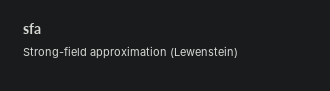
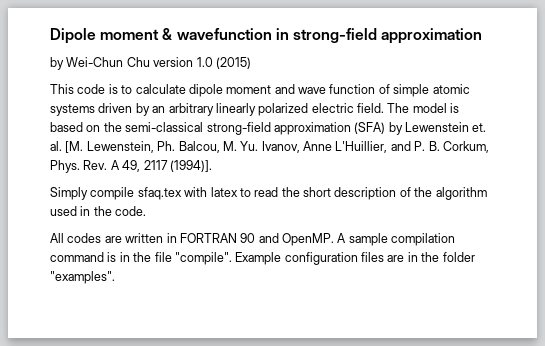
[23,23,41,34] [23,46,238,59] sfa // Strong-field approximation (Lewenstein) -> [50,28,483,44] [50,57,251,70] [50,84,470,97] [50,103,460,116] [50,122,487,135] [50,141,489,153] [50,160,212,173] [50,187,487,200] [50,206,147,216] [50,233,456,246] [50,252,475,265] [50,271,115,284] Dipole moment & wavefunction in strong-field approximation // by Wei-Chun Chu version 1.0 (2015) // This code is to calculate dipole moment and wave function of simple atomic systems driven by an arbitrary linearly polarized electric field. The model is based on the semi-classical strong-field approximation (SFA) by Lewenstein et. al. [M. Lewenstein, Ph. Balcou, M. Yu. Ivanov, Anne L'Huillier, and P. B. Corkum, Phys. Rev. A 49, 2117 (1994)]. // Simply compile sfaq.tex with latex to read the short description of the algorithm used in the code. // All codes are written in FORTRAN 90 and OpenMP. A sample compilation command is in the file "compile". Example configuration files are in the folder "examples".

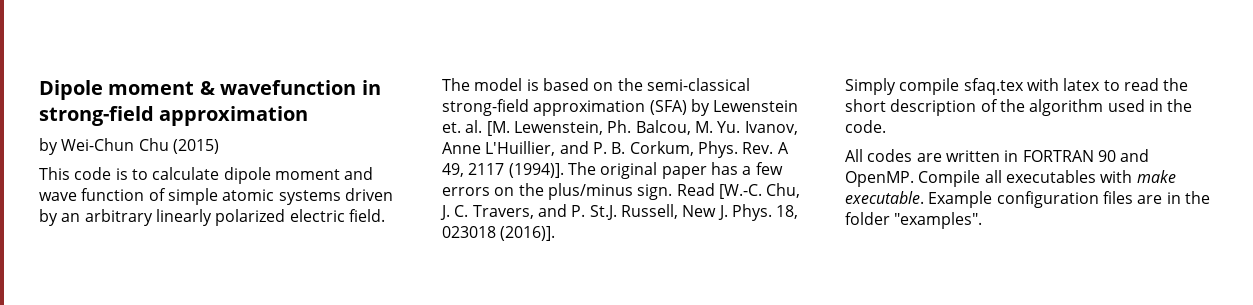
[153,57,213,67] version 1.0 -> (169, 144) none
(212, 166) none -> [567,162,783,179] [442,183,801,200] [440,204,799,221] [442,226,556,241] The original paper has a few errors on the plus/minus sign. Read [W.-C. Chu, J. C. Travers, and P. St.J. Russell, New J. Phys. 18, 023018 (2016)].
[337,233,456,246] [50,252,232,265] A sample compilation command is in the file "compile". -> [918,170,1176,187] [845,191,924,204] Compile all executables with make executable.

